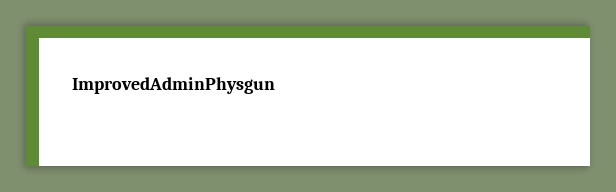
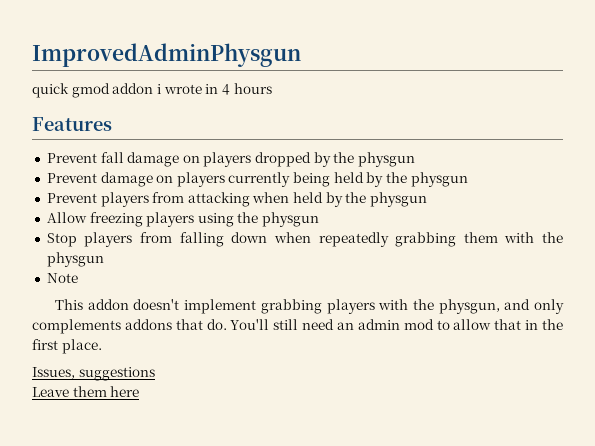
(275, 85) none -> [32,83,272,98] [32,117,112,131] [46,152,416,167] [46,172,468,187] [46,192,428,207] [46,212,320,227] [46,232,563,247] [46,252,104,267] [46,273,78,283] [55,299,565,314] [32,319,563,334] [32,339,102,354] [32,367,155,381] [32,386,140,397] // quick gmod addon i wrote in 4 hours // Features // Prevent fall damage on players dropped by the physgun // Prevent damage on players currently being held by the physgun // Prevent players from attacking when held by the physgun // Allow freezing players using the physgun // Stop players from falling down when repeatedly grabbing them with the physgun // Note // This addon doesn't implement grabbing players with the physgun, and only complements addons that do. You'll still need an admin mod to allow that in the first place. // Issues, suggestions // Leave them here

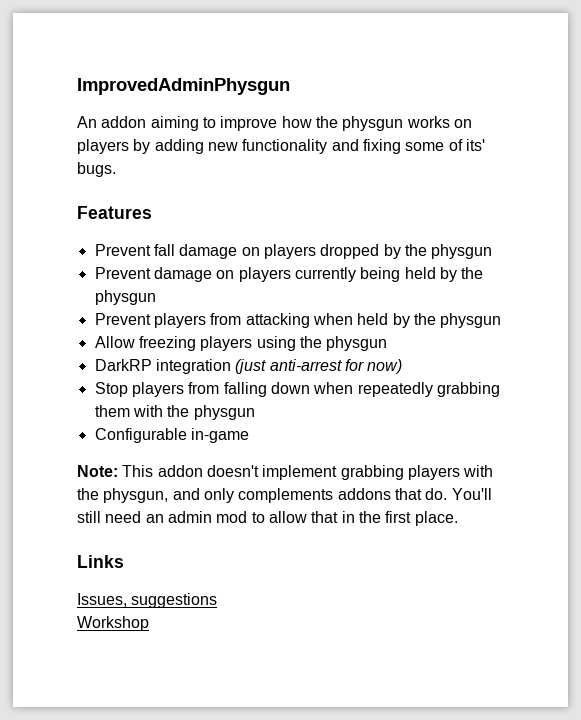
[32,83,272,98] quick gmod addon i wrote in 4 hours -> [77,116,472,131] [77,139,485,154] [77,162,116,177] An addon aiming to improve how the physgun works on players by adding new functionality and fixing some of its' bugs.
(320, 219) none -> [94,359,403,374] // DarkRP integration (just anti-arrest for now)
[46,273,78,283] Note // -> [94,428,249,443] [77,465,118,477] Configurable in-game // Note:
(102, 346) none -> [77,555,124,568] // Links
[32,386,140,397] Leave them here -> [77,616,149,631] Workshop

